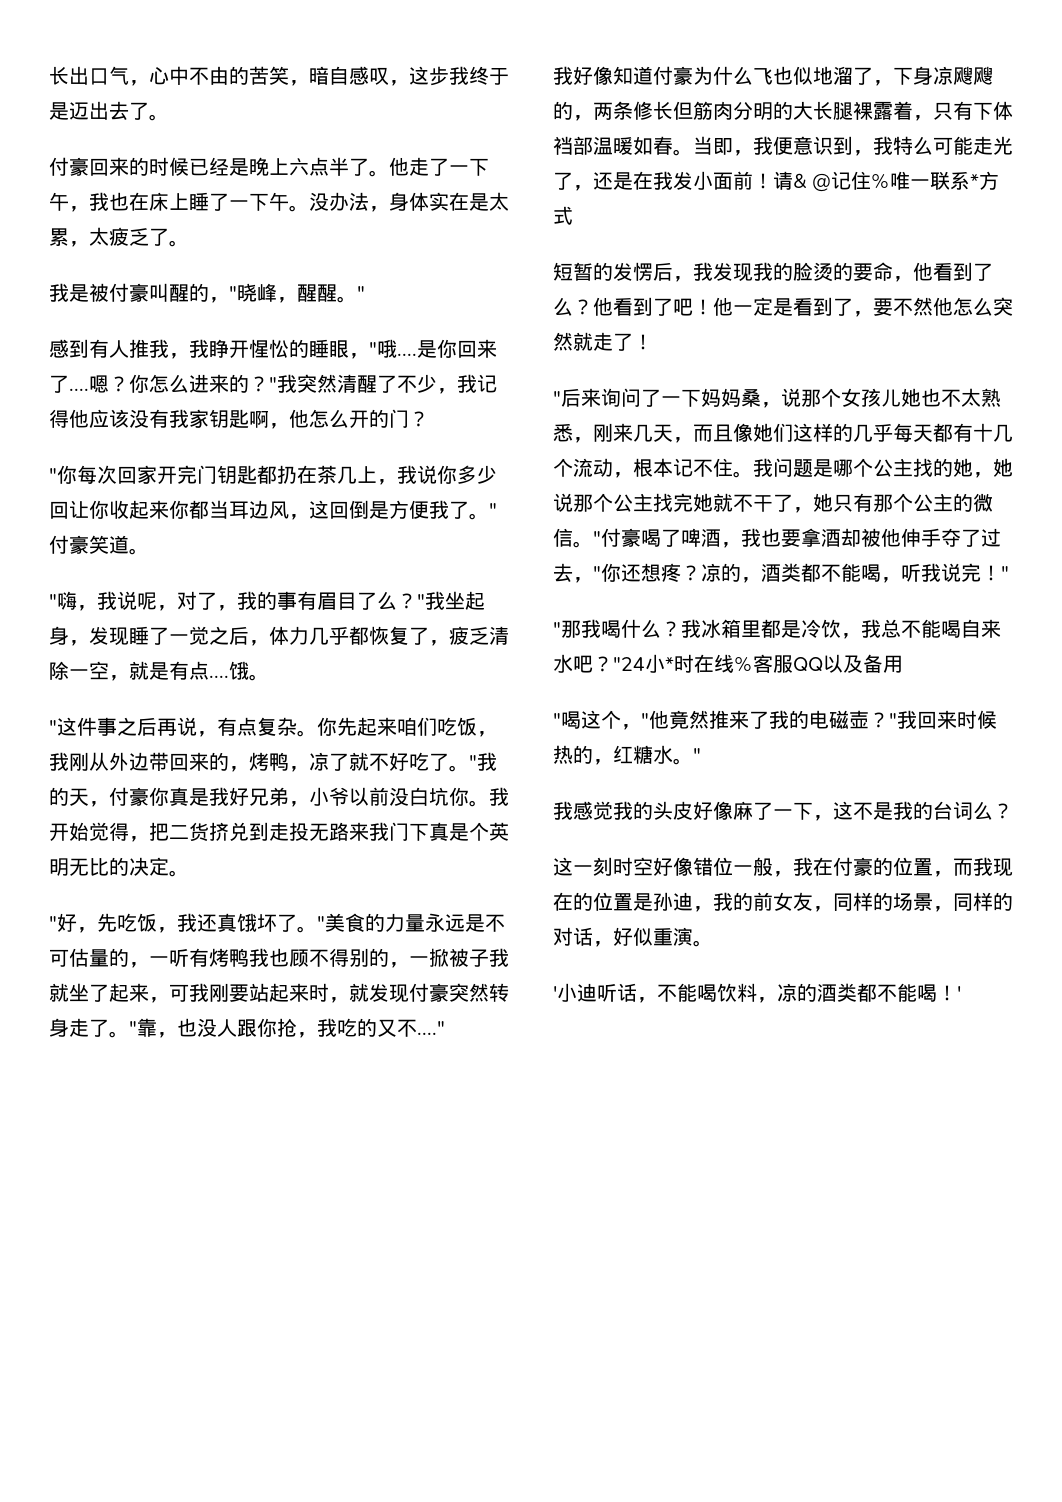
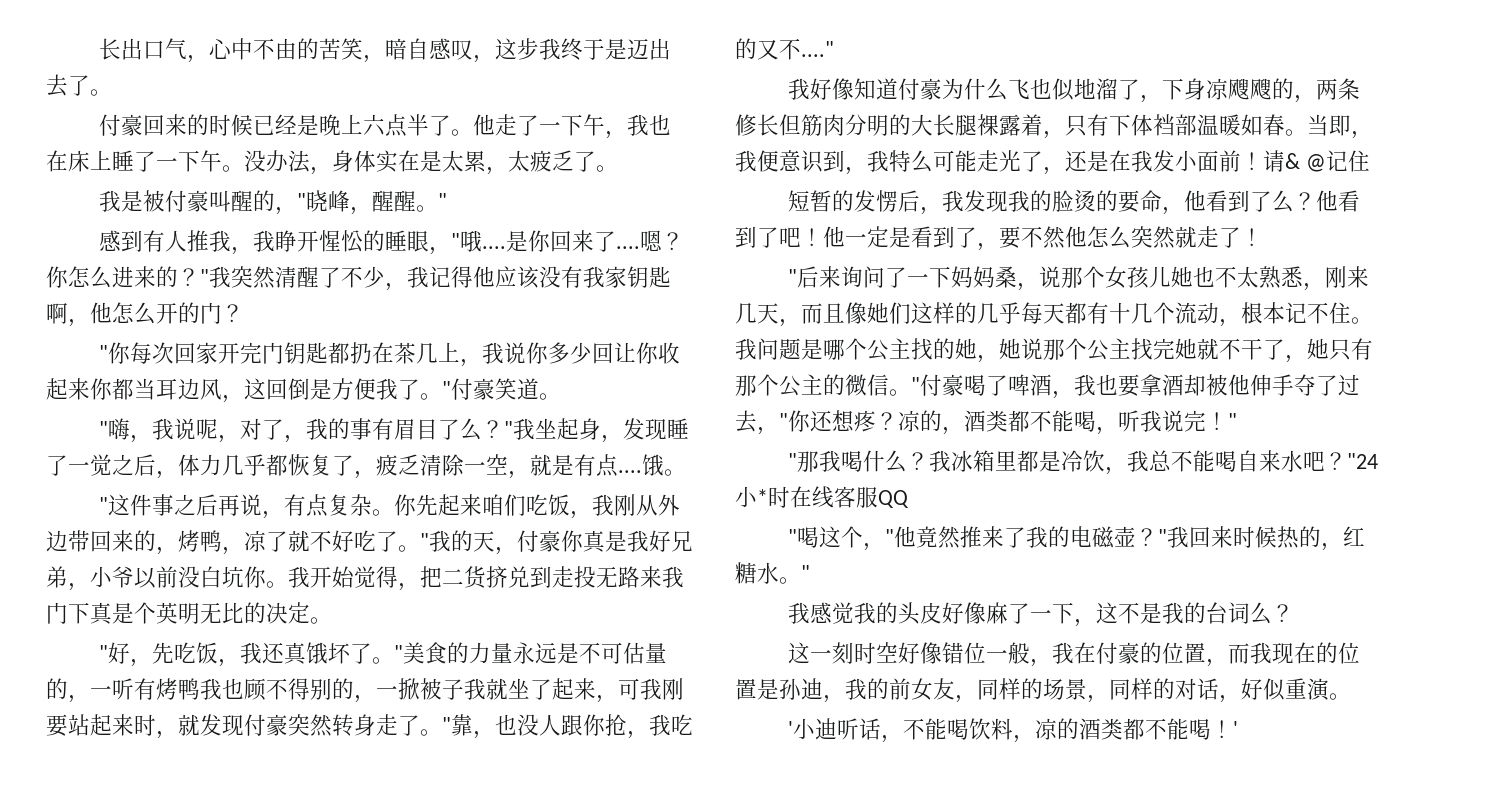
[871,171,1000,190] [553,206,573,225] %唯一联系*方式 -> (1370, 161) none
[734,656,753,672] % -> (834, 497) none
[823,654,903,673] 以及备用 -> (909, 499) none

